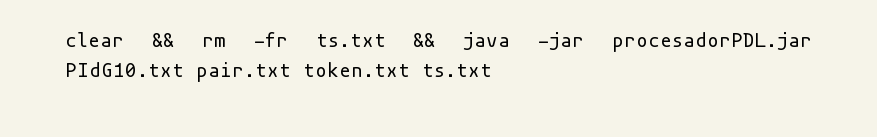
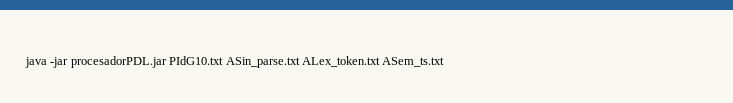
[65,32,436,47] clear && rm -fr ts.txt && -> (25, 62) none
[196,62,492,82] pair.txt token.txt ts.txt -> [225,56,445,68] ASin_parse.txt ALex_token.txt ASem_ts.txt

